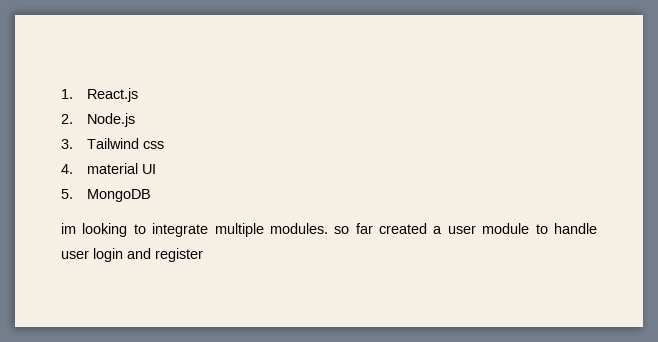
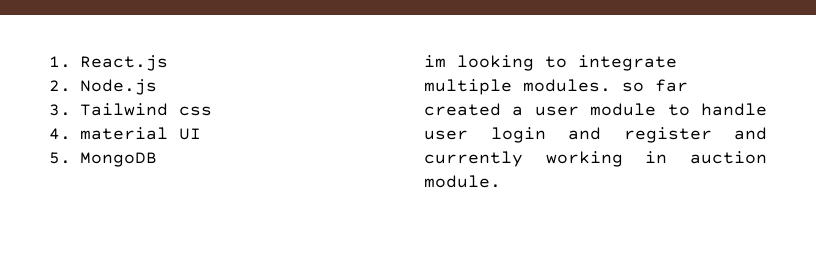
(203, 255) none -> [734,127,767,140] [424,151,767,167] [424,175,501,188] and currently working in auction module.

